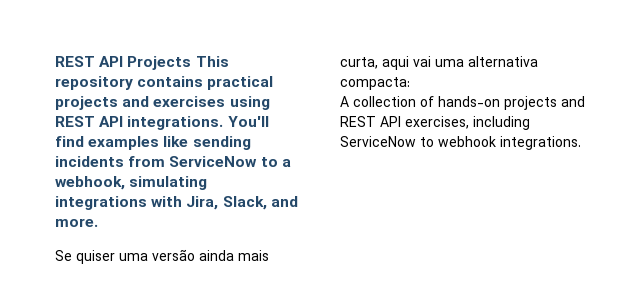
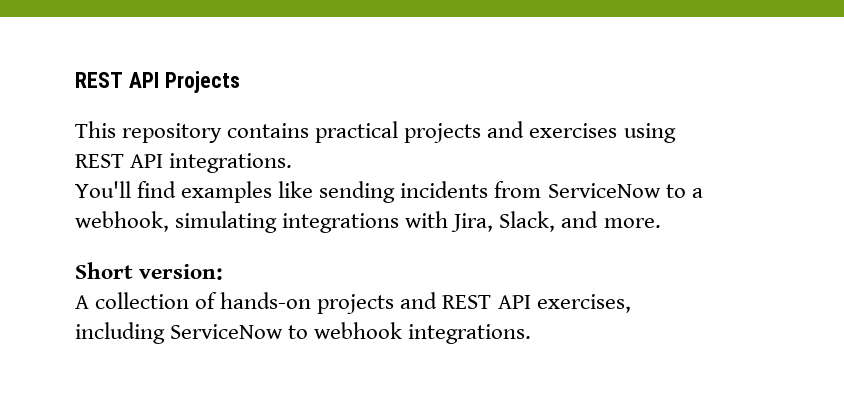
(192, 63) none -> (240, 82) //
(224, 123) none -> (293, 163) //
[55,249,269,264] [340,56,538,70] [340,77,410,90] Se quiser uma versão ainda mais curta, aqui vai uma alternativa compacta: -> [75,262,224,280] Short version:

